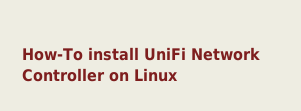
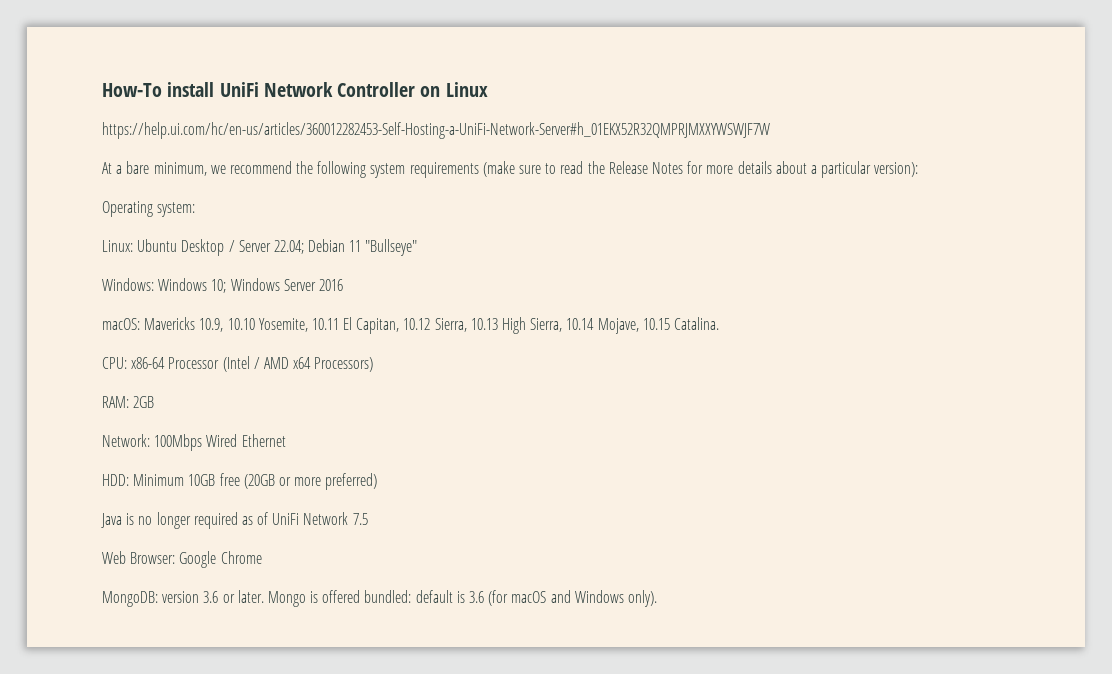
(178, 75) none -> [102,122,770,139] [102,161,919,178] [102,201,196,217] [102,239,418,256] [102,278,343,293] [102,317,719,334] [102,356,374,372] [102,396,155,408] [102,434,286,451] [102,473,378,490] [101,512,368,529] [102,551,262,568] [102,590,657,607] // https://help.ui.com/hc/en-us/articles/360012282453-Self-Hosting-a-UniFi-Network-Server#h_01EKX52R32QMPRJMXXYWSWJF7W // At a bare minimum, we recommend the following system requirements (make sure to read the Release Notes for more details about a particular version): // Operating system: // Linux: Ubuntu Desktop / Server 22.04; Debian 11 "Bullseye" // Windows: Windows 10; Windows Server 2016 // macOS: Mavericks 10.9, 10.10 Yosemite, 10.11 El Capitan, 10.12 Sierra, 10.13 High Sierra, 10.14 Mojave, 10.15 Catalina. // CPU: x86-64 Processor (Intel / AMD x64 Processors) // RAM: 2GB // Network: 100Mbps Wired Ethernet // HDD: Minimum 10GB free (20GB or more preferred) // Java is no longer required as of UniFi Network 7.5 // Web Browser: Google Chrome // MongoDB: version 3.6 or later. Mongo is offered bundled: default is 3.6 (for macOS and Windows only).

